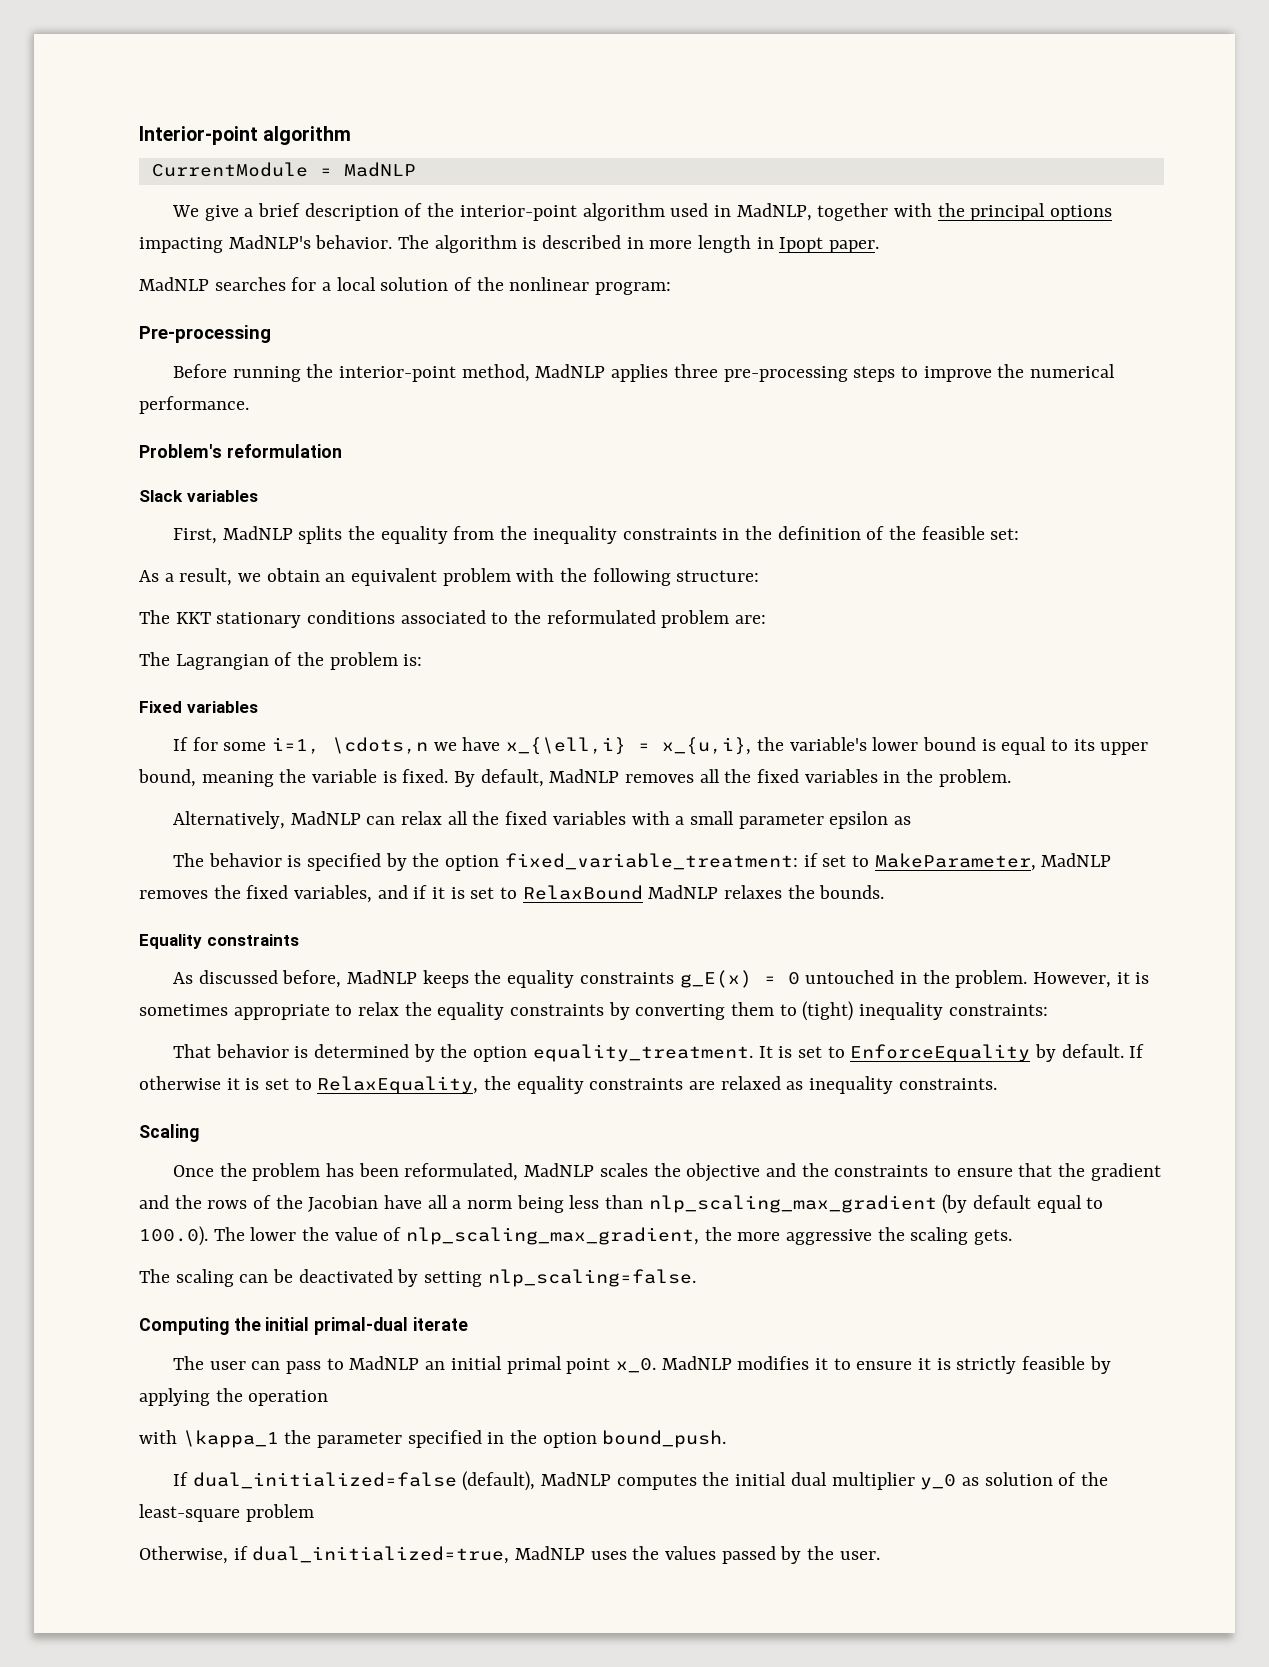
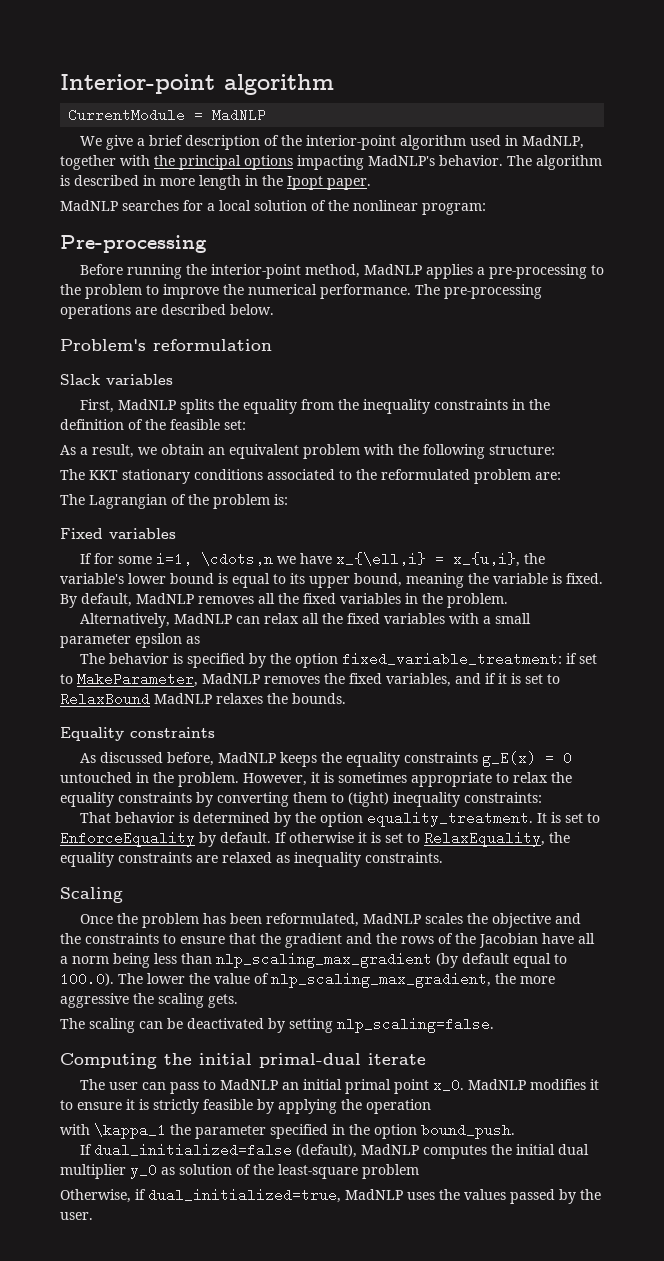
(774, 243) none -> [262,175,283,186] the
[673,364,896,382] three pre-processing steps -> [476,264,604,279] [60,284,142,299] a pre-processing to the problem
(249, 405) none -> [415,284,542,299] [60,304,274,319] The pre-processing operations are described below.

